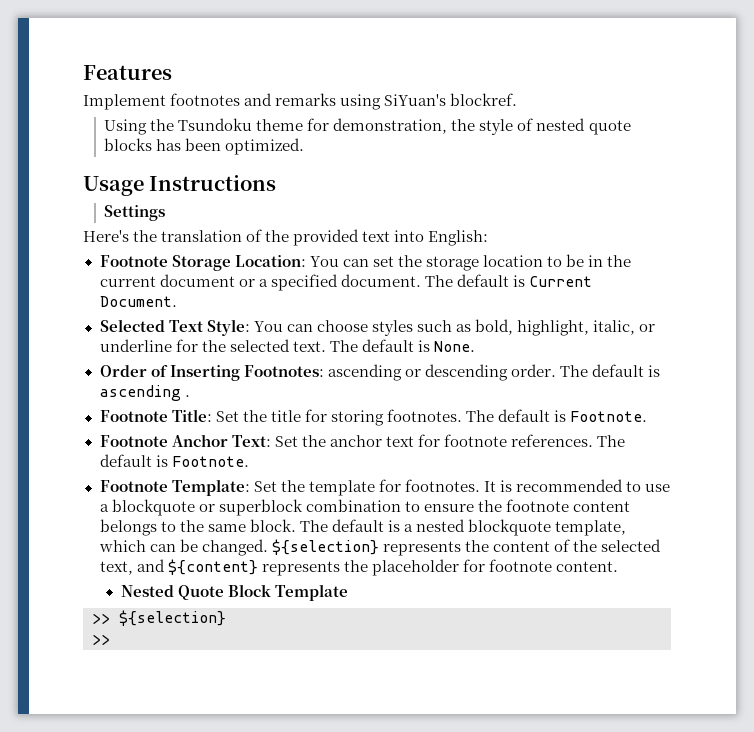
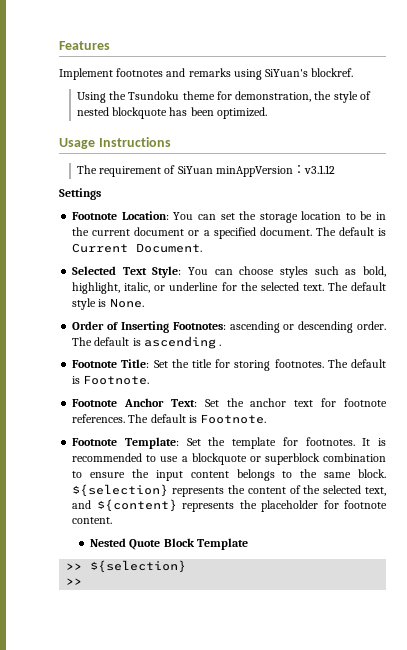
[588,120,631,135] [104,138,153,151] quote blocks -> [112,107,168,119] blockquote
[104,205,166,221] [83,229,489,246] [99,255,231,271] Settings // Here's the translation of the provided text into English: // Footnote Storage -> [76,165,335,177] [59,188,101,200] [72,212,118,220] The requirement of SiYuan minAppVersion：v3.1.12 // Settings // Footnote
(414, 345) none -> [72,298,97,310] style
[505,499,569,512] footnote -> [155,470,183,481] input
[299,519,627,536] [98,539,268,556] The default is a nested blockquote template, which can be changed. -> (386, 473) none

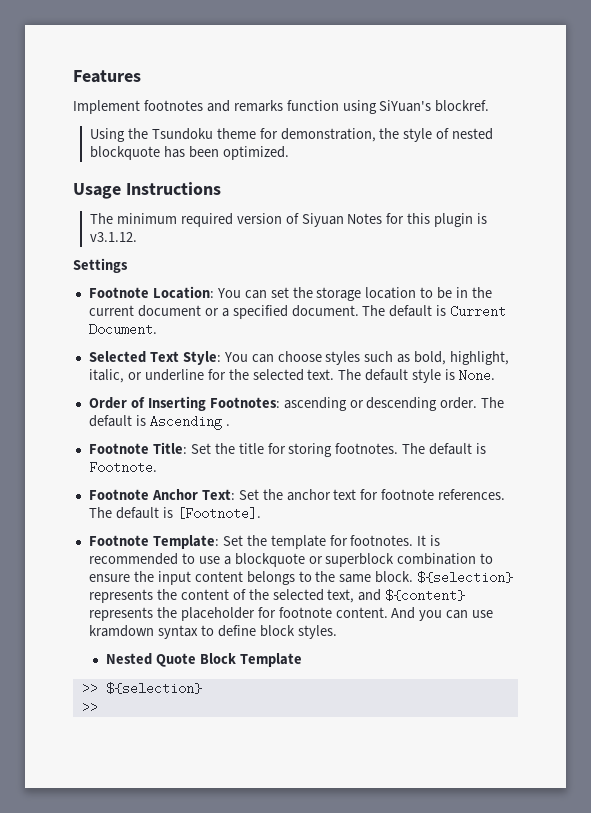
(231, 72) none -> [286,100,339,111] function
[99,165,335,177] requirement of SiYuan minAppVersion：v3.1.12 -> [116,213,488,227] [89,232,137,242] minimum required version of Siyuan Notes for this plugin is v3.1.12.
[143,336,216,349] ascending -> [149,415,222,430] Ascending
[200,414,267,424] Footnote. -> [176,507,261,520] [Footnote].
(113, 520) none -> [391,607,494,621] [88,625,337,639] And you can use kramdown syntax to define block styles.

